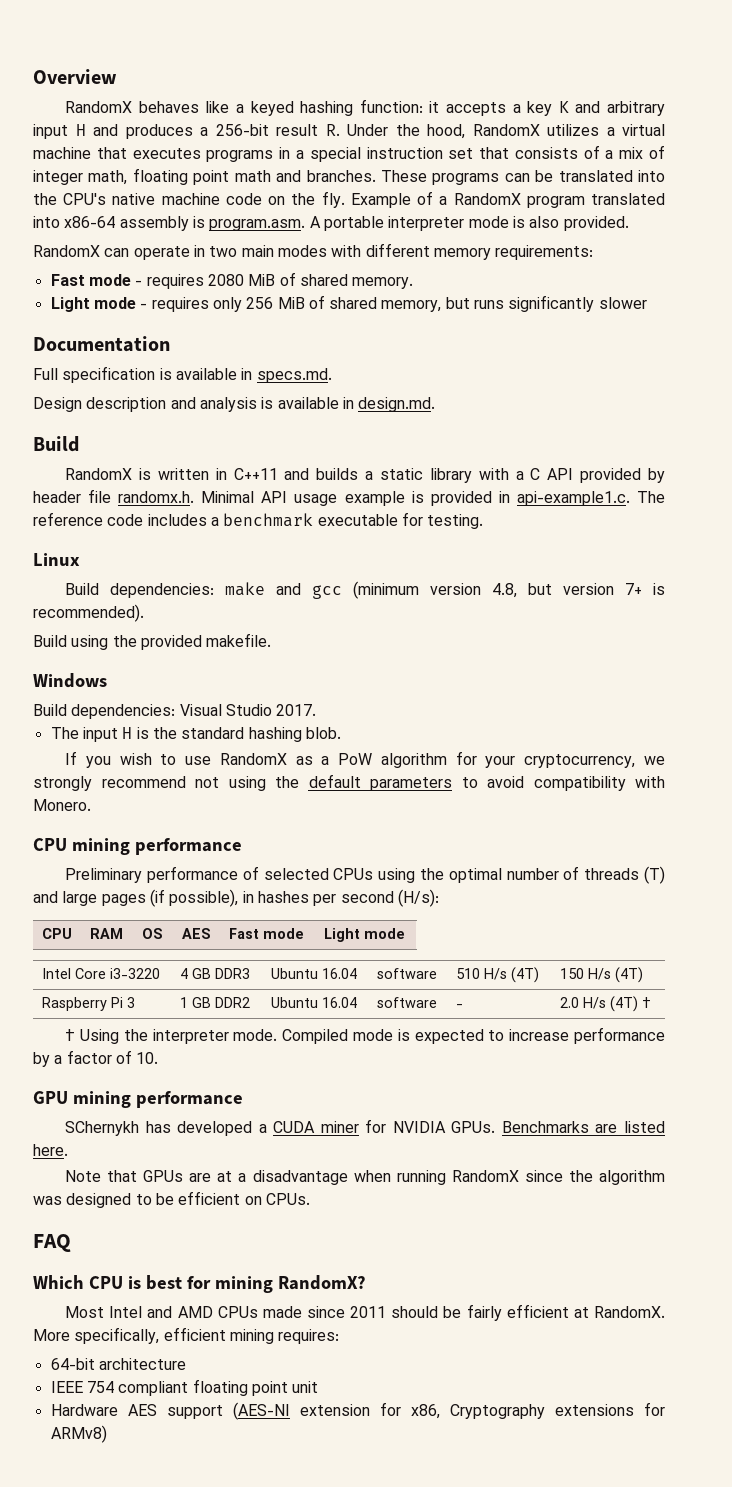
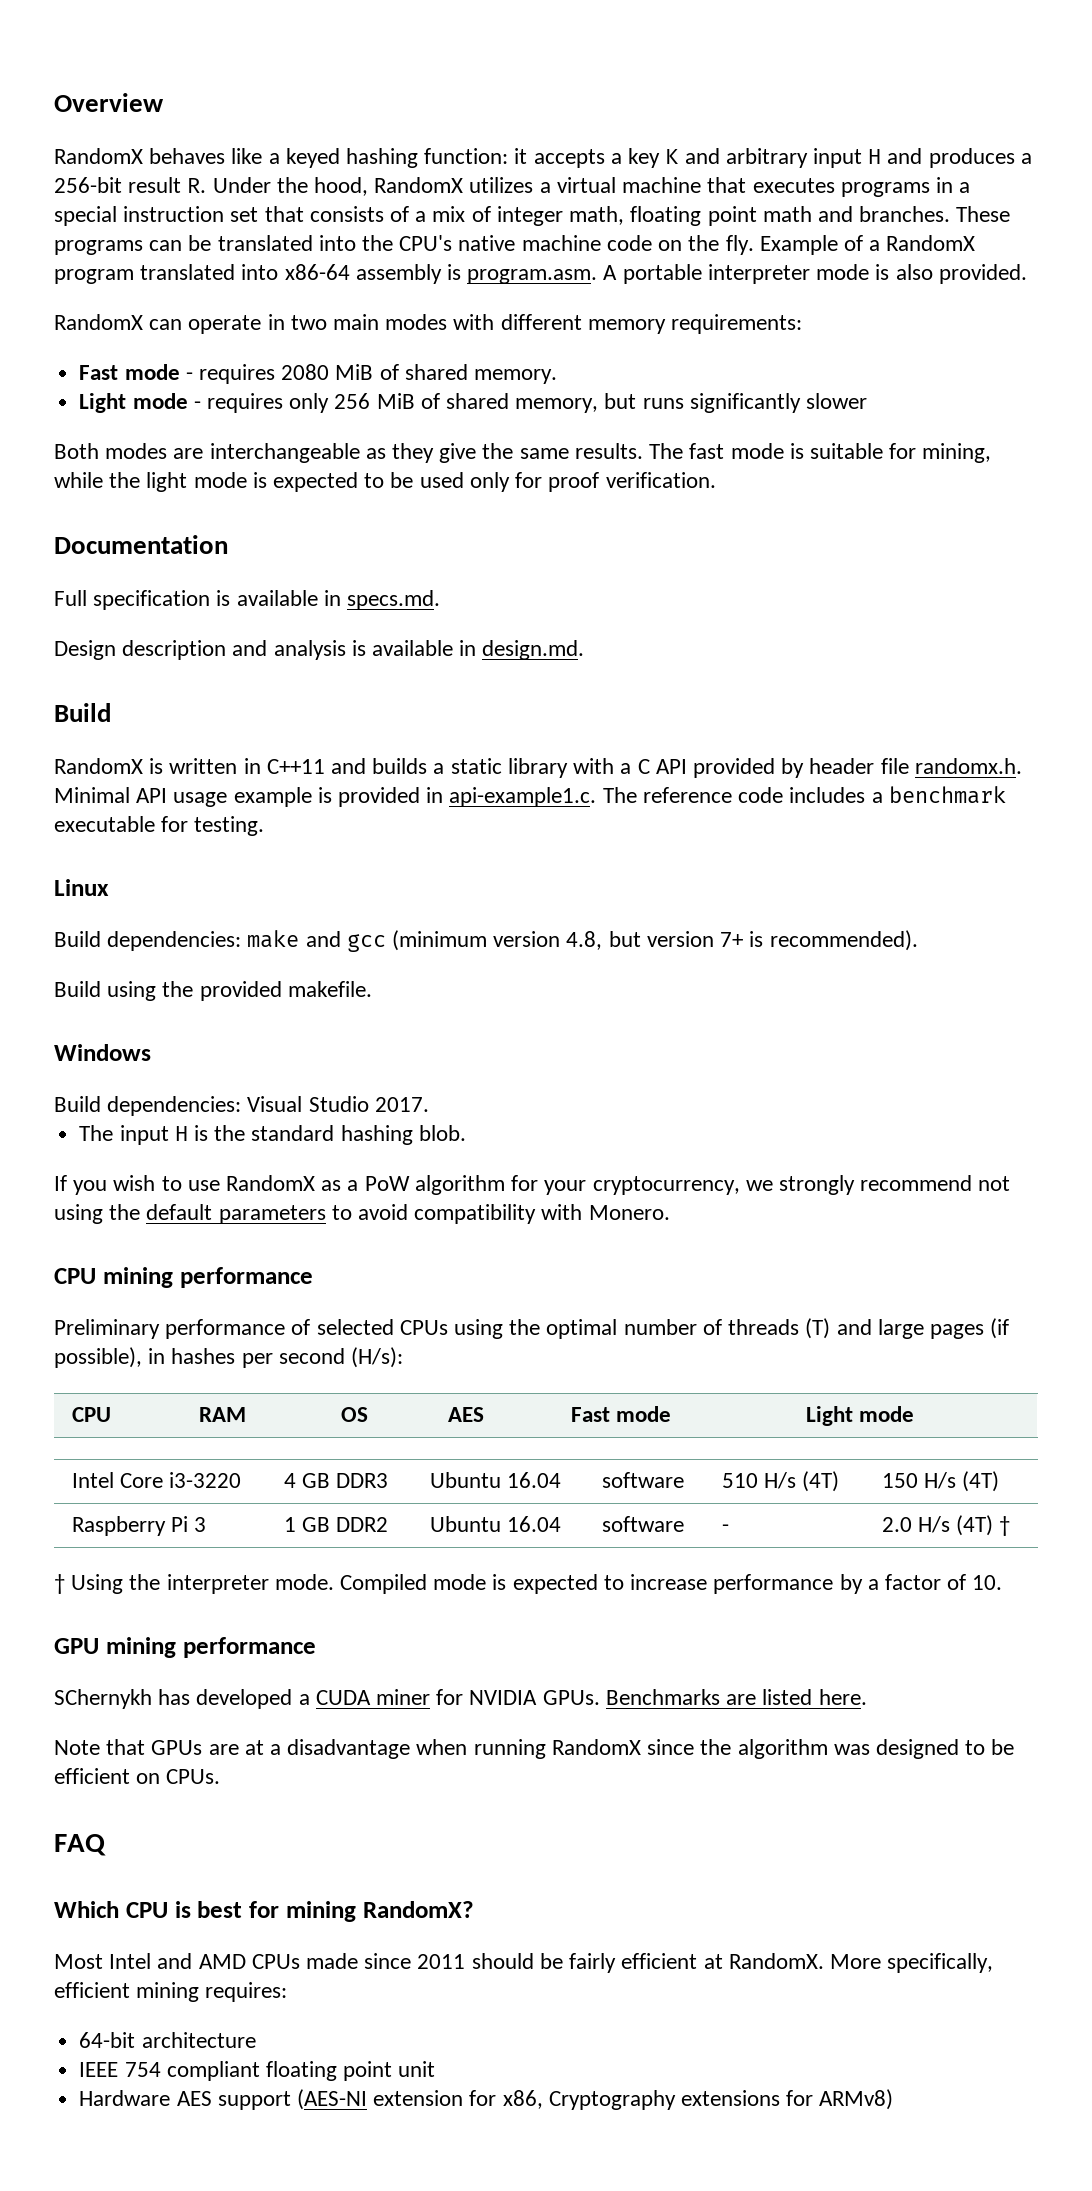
(647, 303) none -> [54,443,992,463] [54,472,716,492] // Both modes are interchangeable as they give the same results. The fast mode is suitable for mining, while the light mode is expected to be used only for proof verification.

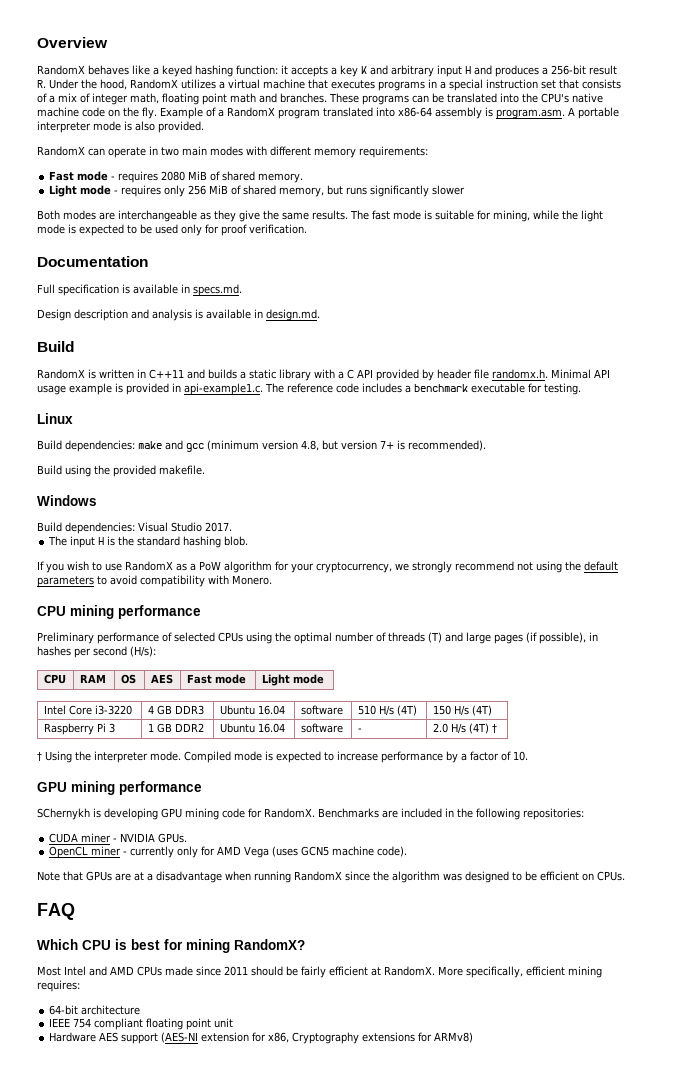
[158,1689,310,1709] has developed a -> [93,808,584,820] is developing GPU mining code for RandomX. Benchmarks are included in the following repositories: //
[436,1689,464,1705] for -> [113,838,118,842] -
[605,1689,867,1705] Benchmarks are listed here. -> [49,846,408,858] // OpenCL miner - currently only for AMD Vega (uses GCN5 machine code).

